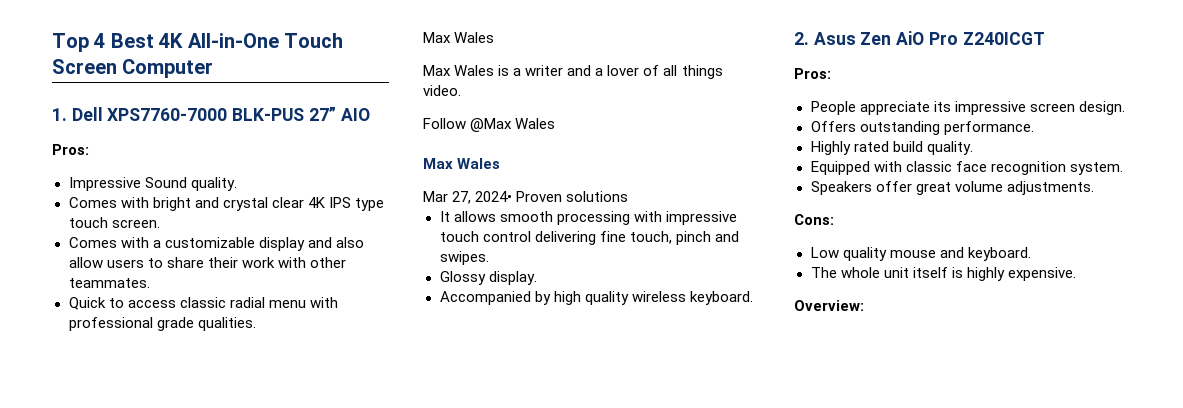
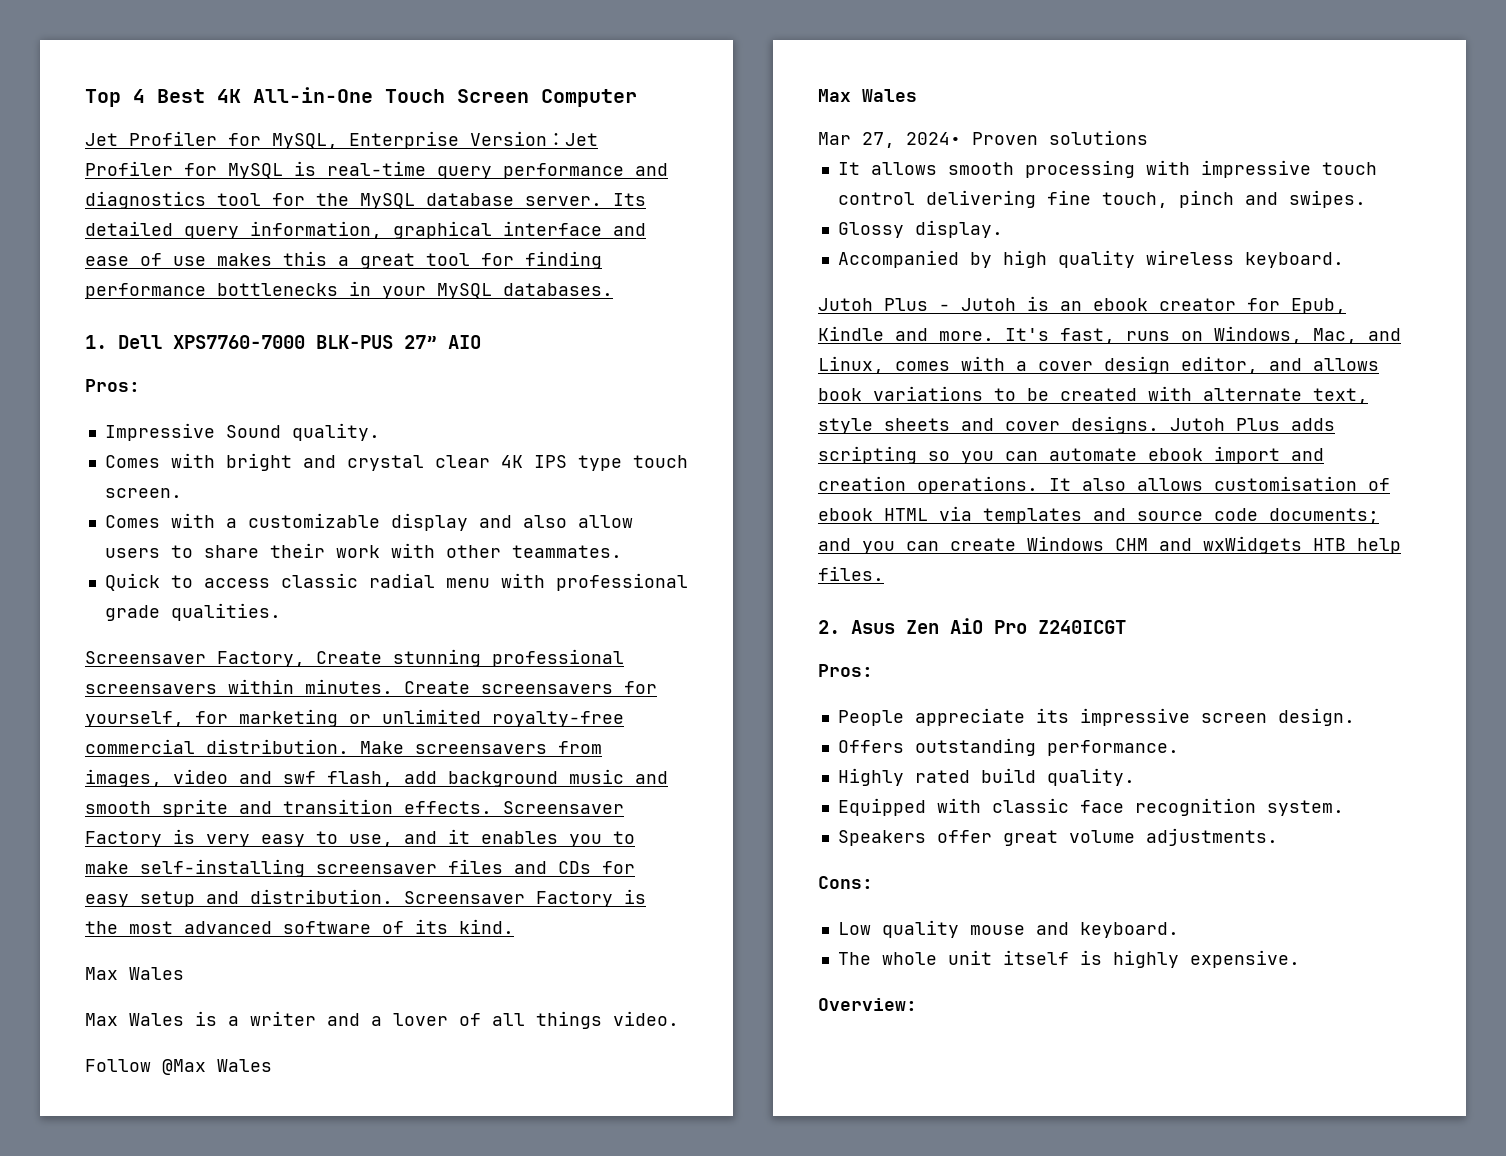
(214, 68) none -> [85,131,598,149] [85,161,668,179] [85,191,646,209] [85,221,646,239] [85,251,602,269] [85,281,613,299] // Jet Profiler for MySQL, Enterprise Version：Jet Profiler for MySQL is real-time query performance and diagnostics tool for the MySQL database server. Its detailed query information, graphical interface and ease of use makes this a great tool for finding performance bottlenecks in your MySQL databases.
(256, 324) none -> [85,649,624,667] [85,679,657,694] [85,709,624,727] [85,739,602,754] [85,769,668,787] [85,799,624,817] [85,829,635,847] [85,859,635,877] [85,889,646,907] [85,919,514,934] // Screensaver Factory, Create stunning professional screensavers within minutes. Create screensavers for yourself, for marketing or unlimited royalty-free commercial distribution. Make screensavers from images, video and swf flash, add background music and smooth sprite and transition effects. Screensaver Factory is very easy to use, and it enables you to make self-installing screensaver files and CDs for easy setup and distribution. Screensaver Factory is the most advanced software of its kind.
(753, 298) none -> [818,296,1346,314] [818,326,1401,344] [818,356,1379,374] [818,386,1368,404] [818,416,1335,434] [818,446,1324,464] [818,476,1390,494] [818,506,1379,524] [818,536,1401,554] [818,566,884,581] // Jutoh Plus - Jutoh is an ebook creator for Epub, Kindle and more. It's fast, runs on Windows, Mac, and Linux, comes with a cover design editor, and allows book variations to be created with alternate text, style sheets and cover designs. Jutoh Plus adds scripting so you can automate ebook import and creation operations. It also allows customisation of ebook HTML via templates and source code documents; and you can create Windows CHM and wxWidgets HTB help files.

